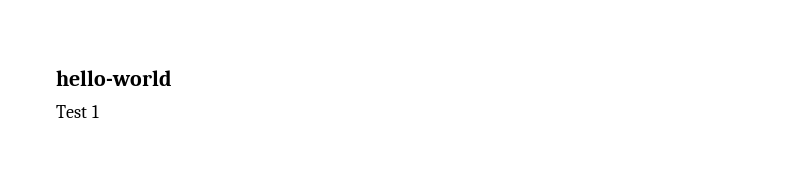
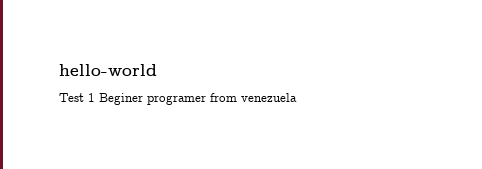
(99, 111) none -> [99,93,297,105] Beginer programer from venezuela

